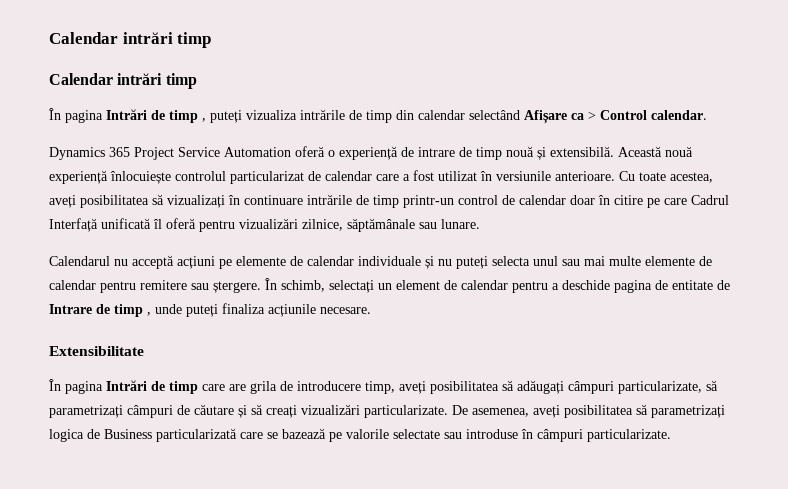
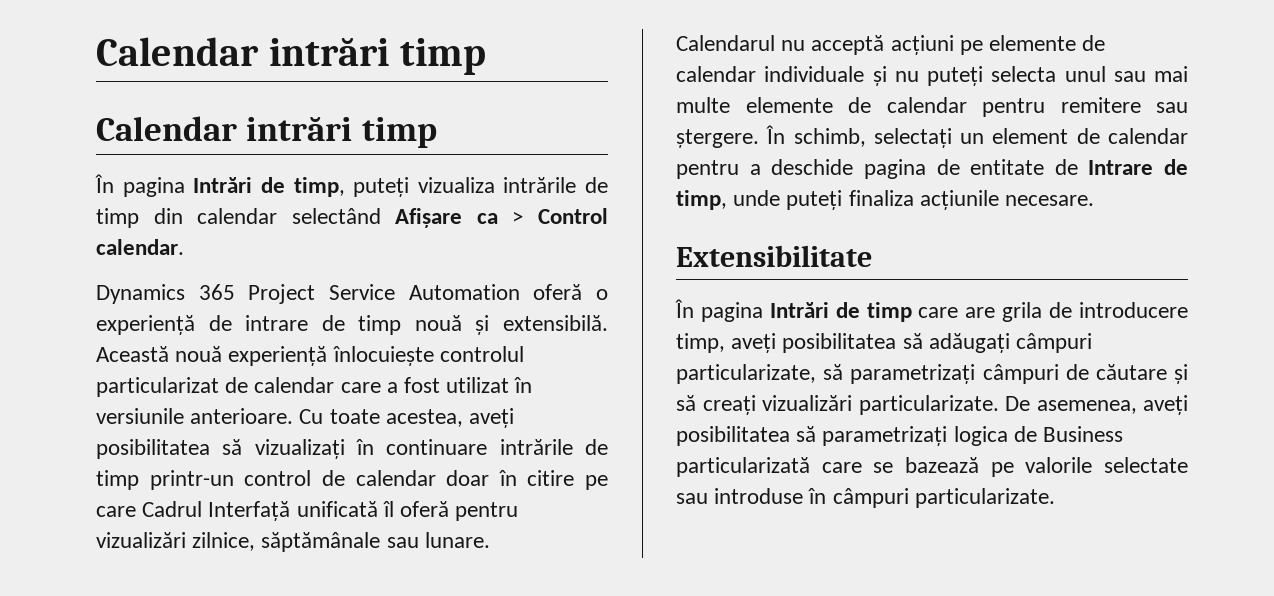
[169,110,206,123] timp , -> [293,177,345,197] timp,
[114,304,151,317] timp , -> [676,190,727,210] timp,

